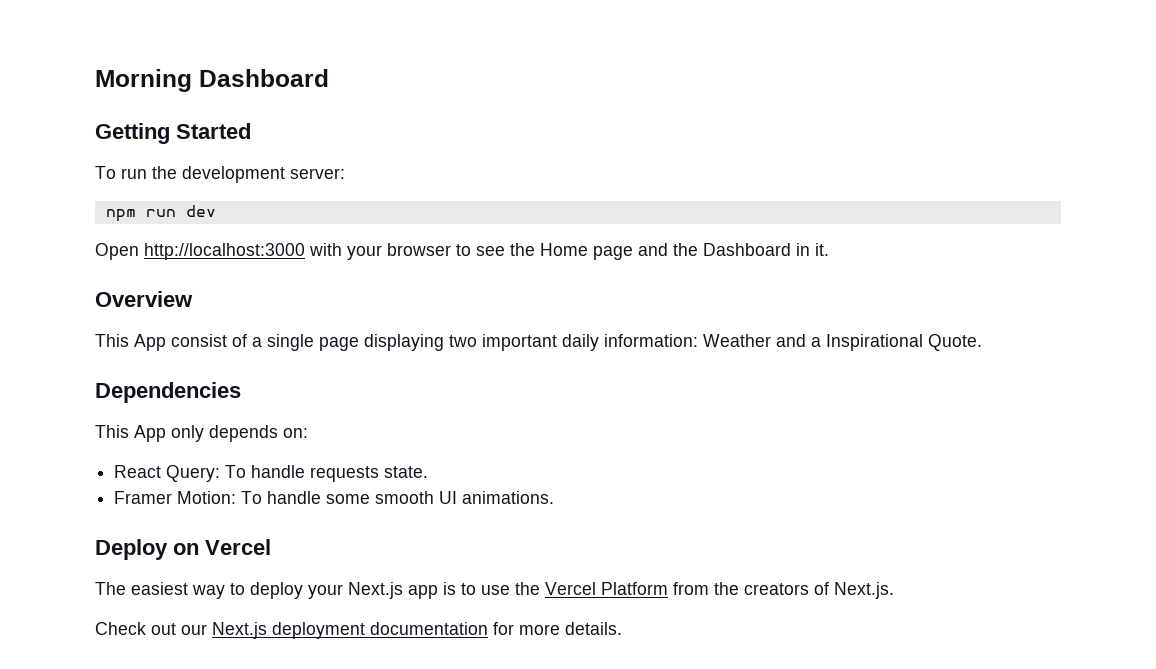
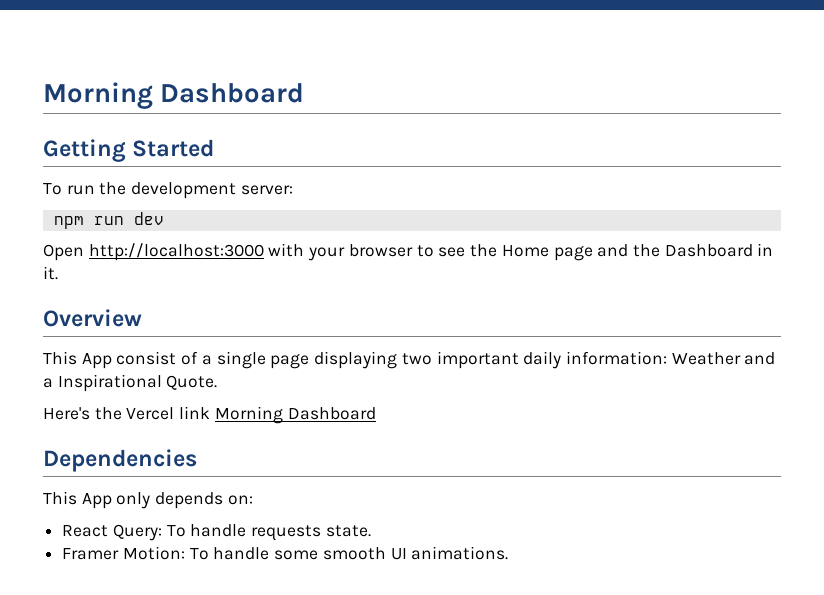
(982, 342) none -> [43,406,376,424] // Here's the Vercel link Morning Dashboard
[95,539,271,560] [95,582,894,599] [95,622,622,639] // Deploy on Vercel // The easiest way to deploy your Next.js app is to use the Vercel Platform from the creators of Next.js. // Check out our Next.js deployment documentation for more details. -> (509, 553) none

